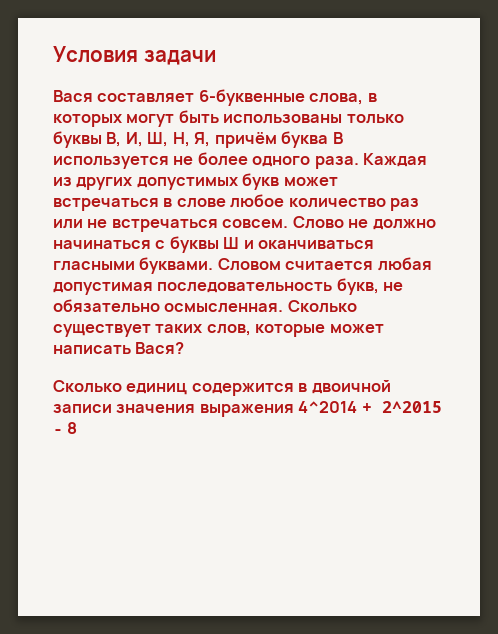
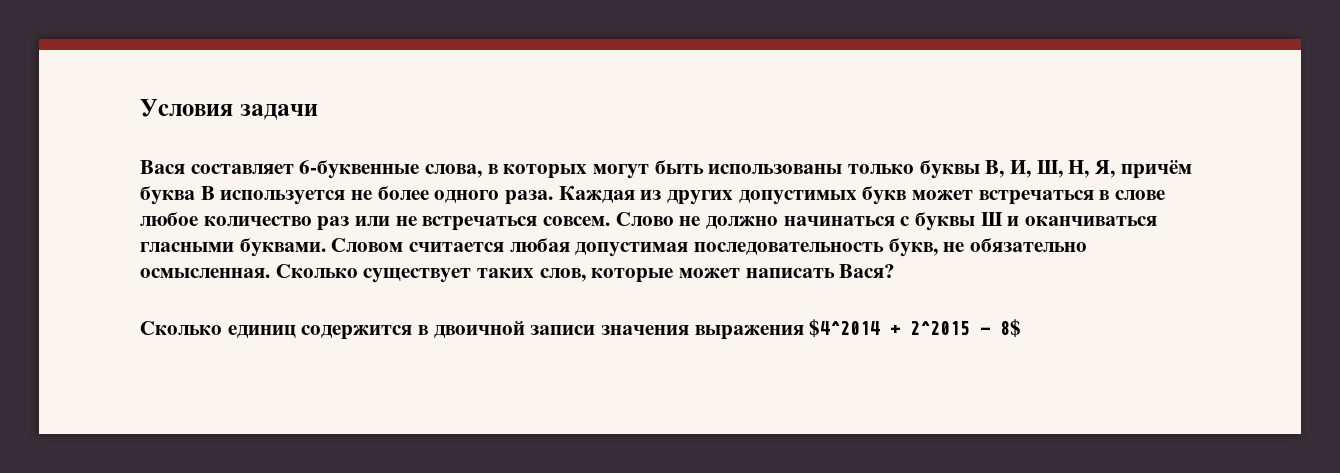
[298,401,358,413] 4^2014 -> [809,319,881,338] $4^2014
[67,422,78,434] 8 -> [1000,319,1022,338] 8$

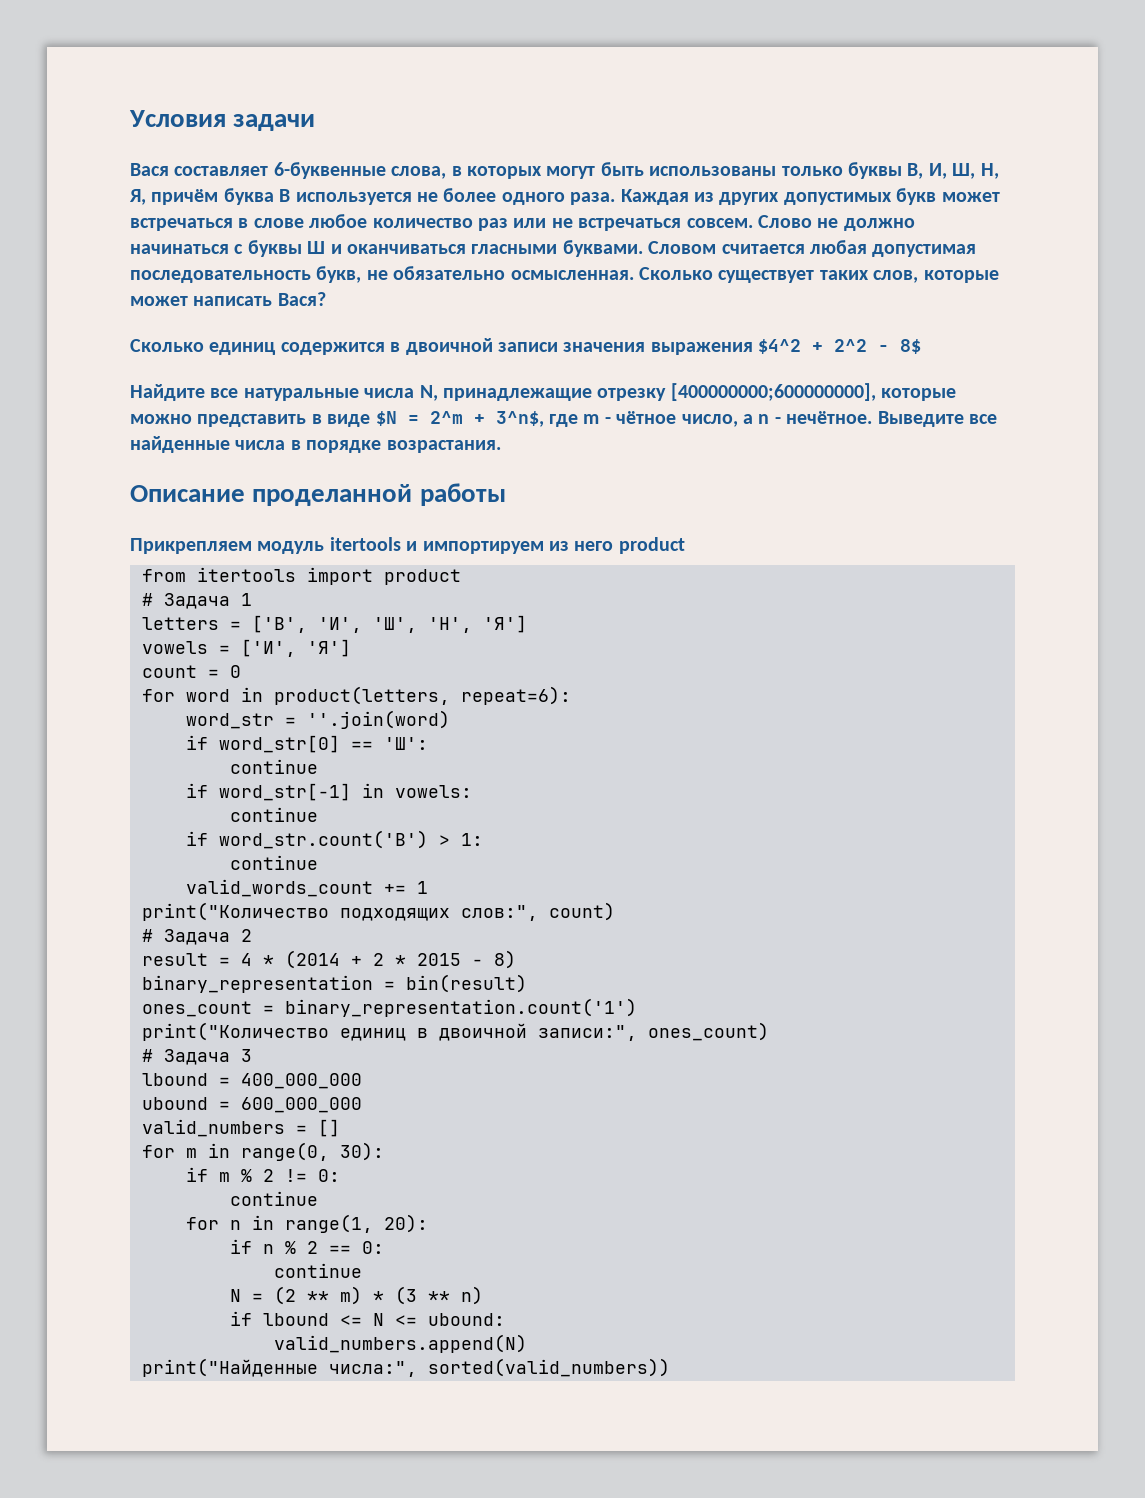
[809,319,971,338] $4^2014 + 2^2015 -> [758,339,868,354] $4^2 + 2^2
(1022, 328) none -> [130,383,957,401] [130,411,997,427] [130,436,501,453] [130,483,506,506] [130,537,685,554] [142,567,461,585] [142,593,252,609] [142,615,527,633] [142,639,351,657] [142,665,241,678] [142,686,571,705] [186,710,450,729] [186,735,428,753] [230,759,318,774] [186,783,472,801] [230,807,318,822] [186,830,483,849] [230,855,318,870] [186,879,428,897] [142,902,615,921] [142,929,252,945] [142,950,516,969] [142,974,527,993] [142,998,637,1017] [142,1022,769,1041] [142,1049,252,1065] [142,1073,362,1089] [142,1097,362,1113] [142,1119,340,1137] [142,1142,384,1161] [186,1167,340,1182] [230,1191,318,1206] [186,1214,428,1233] [230,1239,384,1254] [274,1263,362,1278] [230,1286,483,1305] [230,1311,505,1326] [274,1334,527,1353] [142,1358,670,1377] // Найдите все натуральные числа N, принадлежащие отрезку [400000000;600000000], которые можно представить в виде $N = 2^m + 3^n$, где m - чётное число, а n - нечётное. Выведите все найденные числа в порядке возрастания. // Описание проделанной работы // Прикрепляем модуль itertools и импортируем из него product // from itertools import product // # Задача 1 // letters = ['В', 'И', 'Ш', 'Н', 'Я'] // vowels = ['И', 'Я'] // count = 0 // for word in product(letters, repeat=6): // word_str = ''.join(word) // if word_str[0] == 'Ш': // continue // if word_str[-1] in vowels: // continue // if word_str.count('В') > 1: // continue // valid_words_count += 1 // print("Количество подходящих слов:", count) // # Задача 2 // result = 4 * (2014 + 2 * 2015 - 8) // binary_representation = bin(result) // ones_count = binary_representation.count('1') // print("Количество единиц в двоичной записи:", ones_count) // # Задача 3 // lbound = 400_000_000 // ubound = 600_000_000 // valid_numbers = [] // for m in range(0, 30): // if m % 2 != 0: // continue // for n in range(1, 20): // if n % 2 == 0: // continue // N = (2 ** m) * (3 ** n) // if lbound <= N <= ubound: // valid_numbers.append(N) // print("Найденные числа:", sorted(valid_numbers))

